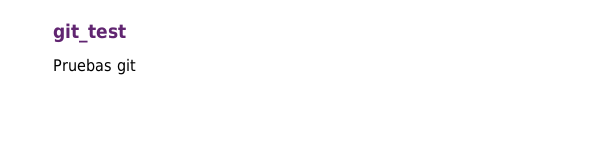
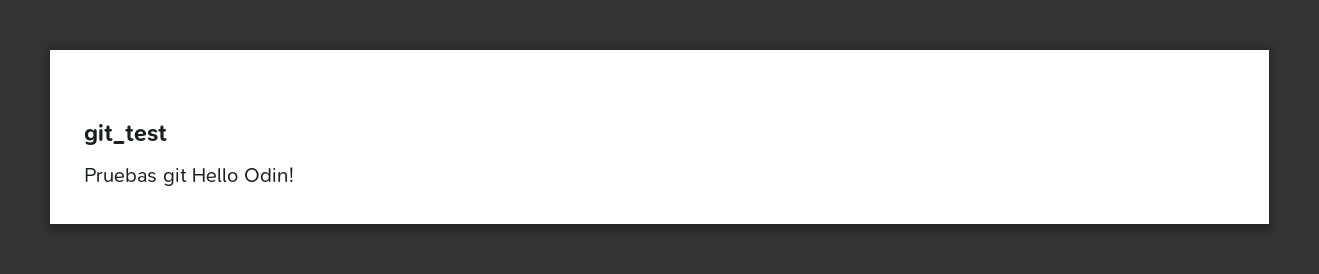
(136, 66) none -> [192,167,294,183] Hello Odin!

